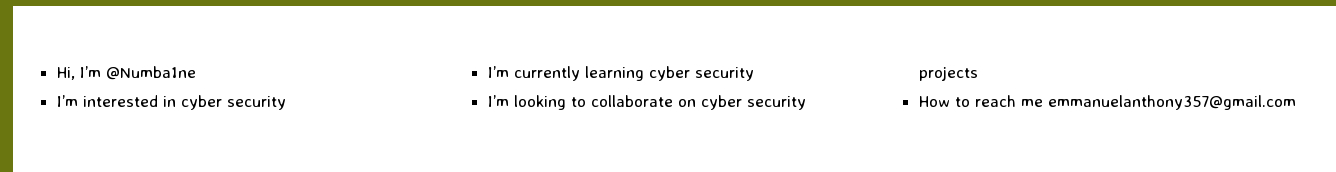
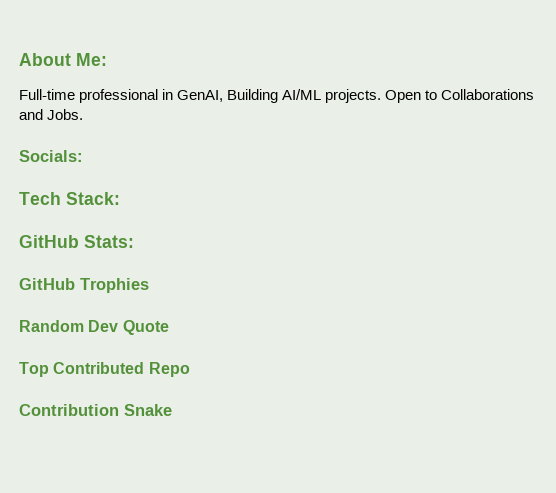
[56,66,196,80] [56,95,286,110] [487,66,754,81] [487,95,806,110] [918,66,978,81] [918,95,1296,110] Hi, I’m @Numba1ne // I’m interested in cyber security // I’m currently learning cyber security // I’m looking to collaborate on cyber security projects // How to reach me emmanuelanthony357@gmail.com -> [19,53,107,66] [19,89,535,103] [19,109,84,120] [19,150,83,162] [19,192,120,205] [19,235,134,248] [19,278,149,293] [19,320,169,335] [19,362,190,377] [19,404,172,416] About Me: // Full-time professional in GenAI, Building AI/ML projects. Open to Collaborations and Jobs. // Socials: // Tech Stack: // GitHub Stats: // GitHub Trophies // Random Dev Quote // Top Contributed Repo // Contribution Snake

